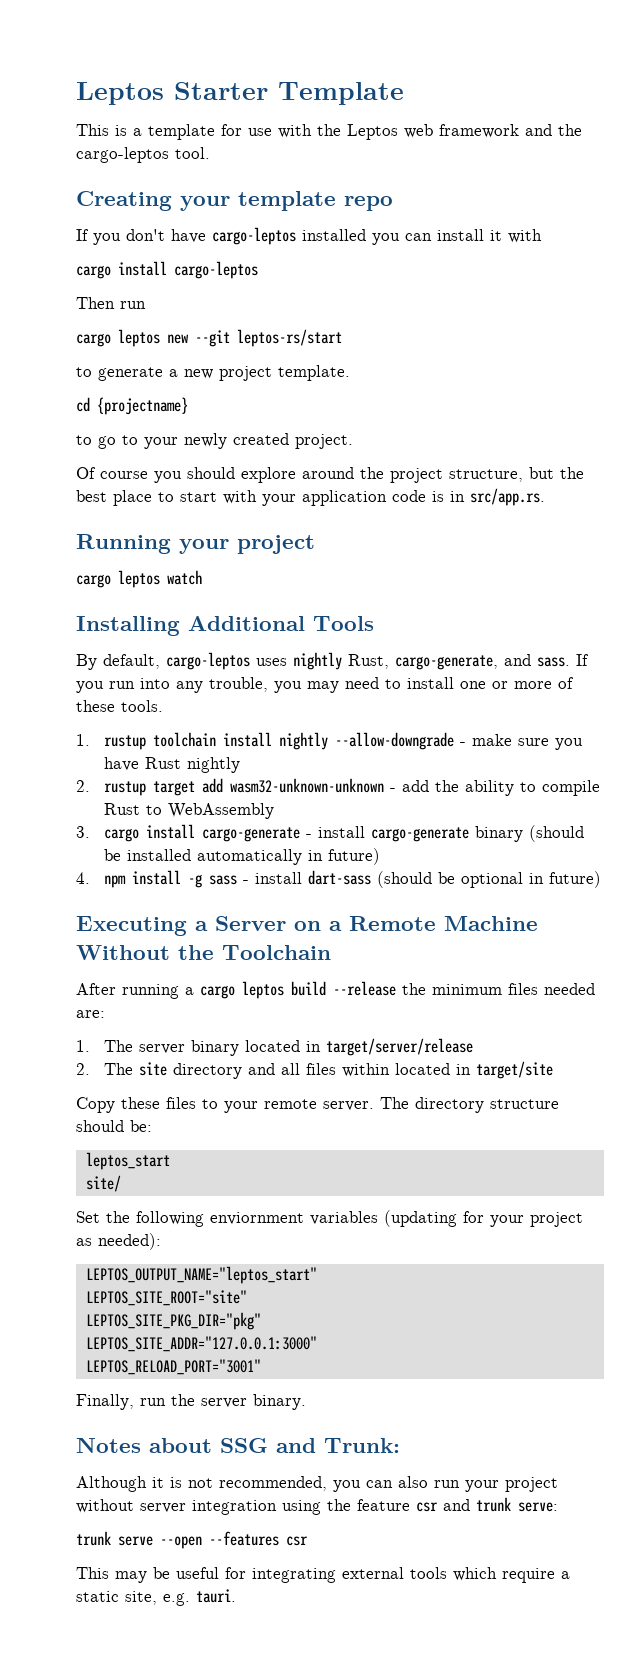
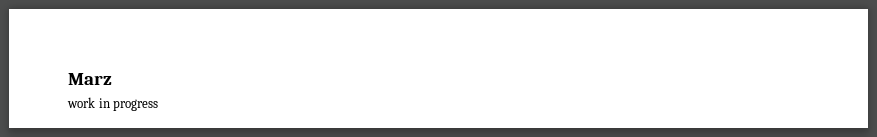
[76,82,404,105] [76,124,582,140] [76,147,210,163] [76,191,393,211] [76,227,542,245] [76,261,258,279] [76,297,146,309] [76,329,342,347] [76,365,350,381] [76,397,188,415] [76,433,353,449] [76,467,584,483] [76,488,545,506] [76,534,315,554] [76,570,202,588] [76,616,374,636] [76,652,589,670] [76,677,574,693] [76,700,163,712] [76,732,584,750] [104,757,241,773] [76,778,601,796] [104,803,275,819] [76,824,585,842] [104,848,381,865] [76,870,602,888] [76,916,538,936] [76,945,331,960] [76,981,595,999] [76,1010,105,1018] [76,1038,474,1056] [76,1061,554,1079] [76,1097,559,1113] [76,1120,152,1132] [85,1152,170,1170] [85,1175,121,1192] [76,1210,583,1227] [76,1233,161,1250] [85,1266,317,1284] [85,1290,247,1306] [85,1312,261,1330] [85,1336,317,1352] [85,1359,261,1375] [76,1394,306,1410] [76,1438,400,1453] [76,1476,558,1492] [76,1497,558,1515] [76,1531,308,1549] [76,1567,570,1583] [76,1589,236,1606] Leptos Starter Template // This is a template for use with the Leptos web framework and the cargo-leptos tool. // Creating your template repo // If you don't have cargo-leptos installed you can install it with // cargo install cargo-leptos // Then run // cargo leptos new --git leptos-rs/start // to generate a new project template. // cd {projectname} // to go to your newly created project. // Of course you should explore around the project structure, but the best place to start with your application code is in src/app.rs. // Running your project // cargo leptos watch // Installing Additional Tools // By default, cargo-leptos uses nightly Rust, cargo-generate, and sass. If you run into any trouble, you may need to install one or more of these tools. // 1. rustup toolchain install nightly --allow-downgrade - make sure you have Rust nightly // 2. rustup target add wasm32-unknown-unknown - add the ability to compile Rust to WebAssembly // 3. cargo install cargo-generate - install cargo-generate binary (should be installed automatically in future) // 4. npm install -g sass - install dart-sass (should be optional in future) // Executing a Server on a Remote Machine Without the Toolchain // After running a cargo leptos build --release the minimum files needed are: // 1. The server binary located in target/server/release // 2. The site directory and all files within located in target/site // Copy these files to your remote server. The directory structure should be: // leptos_start // site/ // Set the following enviornment variables (updating for your project as needed): // LEPTOS_OUTPUT_NAME="leptos_start" // LEPTOS_SITE_ROOT="site" // LEPTOS_SITE_PKG_DIR="pkg" // LEPTOS_SITE_ADDR="127.0.0.1:3000" // LEPTOS_RELOAD_PORT="3001" // Finally, run the server binary. // Notes about SSG and Trunk: // Although it is not recommended, you can also run your project without server integration using the feature csr and trunk serve: // trunk serve --open --features csr // This may be useful for integrating external tools which require a static site, e.g. tauri. -> [68,73,112,85] [67,97,159,111] Marz // work in progress

